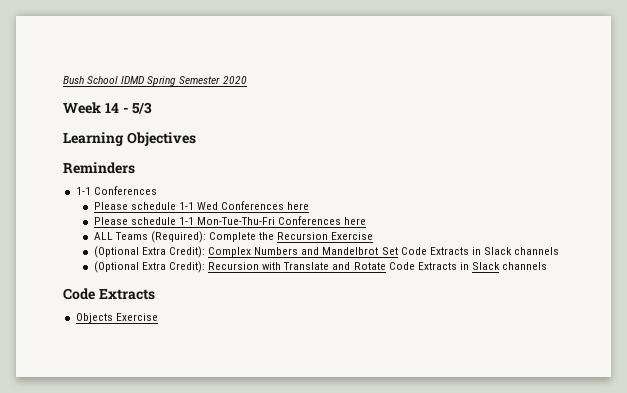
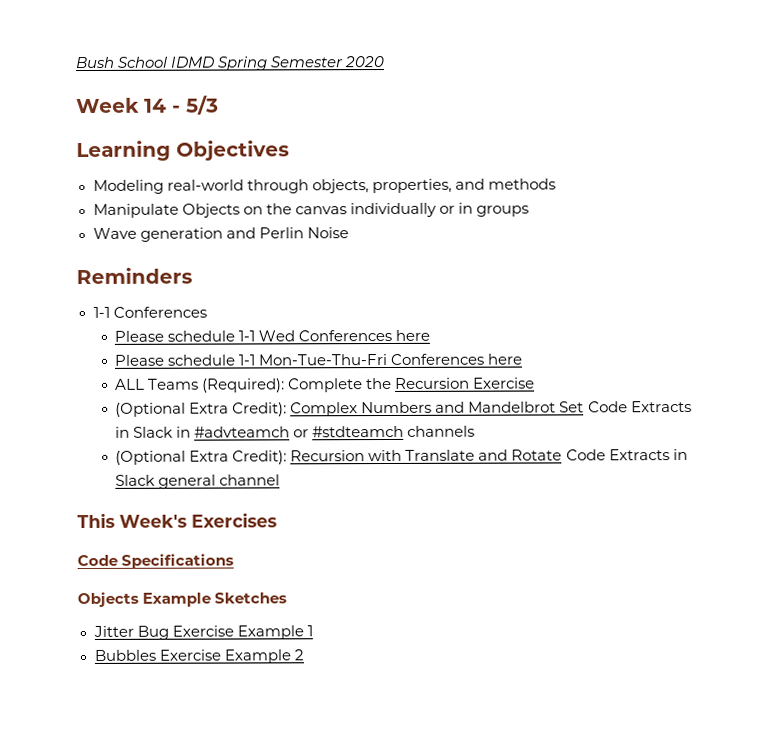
(196, 139) none -> [92,178,556,194] [92,202,529,218] [92,227,349,242] // Modeling real-world through objects, properties, and methods // Manipulate Objects on the canvas individually or in groups // Wave generation and Perlin Noise
(512, 251) none -> [176,425,405,438] in #advteamch or #stdteamch
[502,262,548,270] [63,288,155,300] [75,313,158,323] channels // Code Extracts // Objects Exercise -> [158,474,281,489] [77,512,277,529] [77,553,235,569] [77,591,288,608] [92,625,313,640] [93,649,304,664] general channel // This Week's Exercises // Code Specifications // Objects Example Sketches // Jitter Bug Exercise Example 1 // Bubbles Exercise Example 2

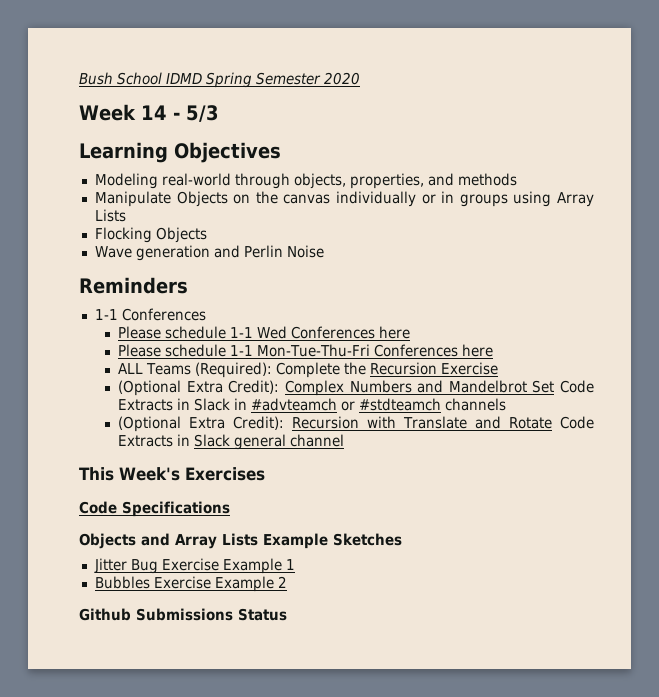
(529, 211) none -> [513,191,594,207] [94,209,126,222] [94,227,207,243] using Array Lists // Flocking Objects
(139, 599) none -> [141,533,258,549] and Array Lists
(304, 655) none -> [79,608,287,621] // Github Submissions Status

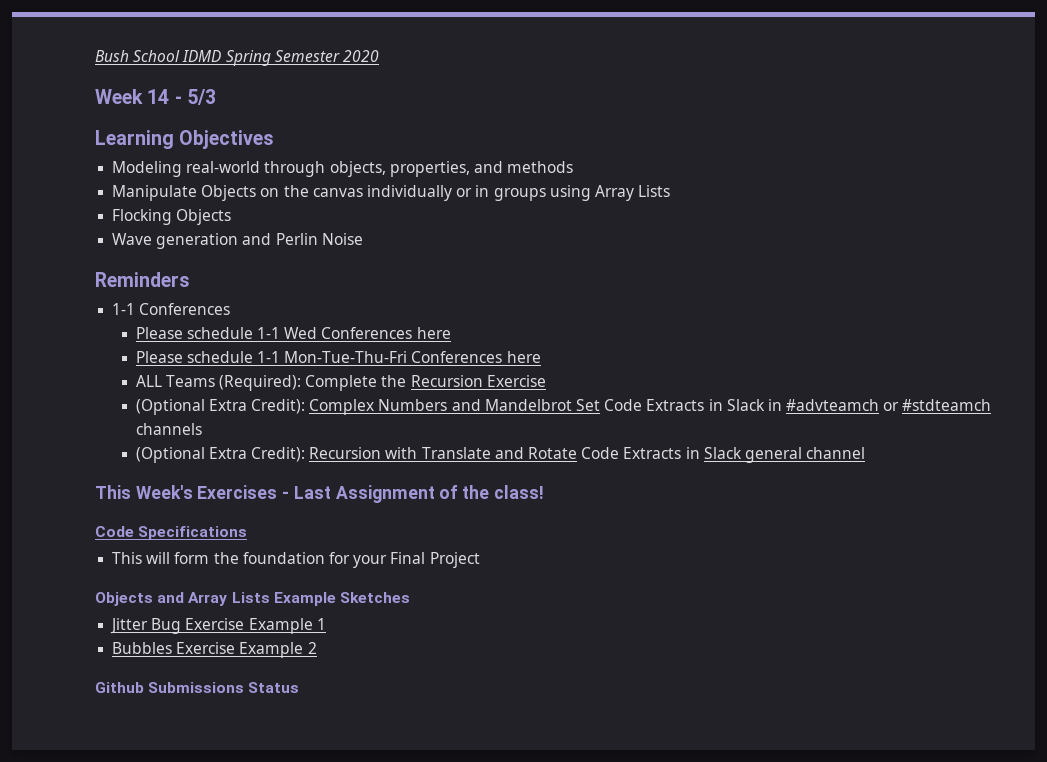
[79,501,230,517] // Code Specifications -> [282,485,544,503] [95,526,248,540] [112,552,480,568] - Last Assignment of the class! // Code Specifications // This will form the foundation for your Final Project

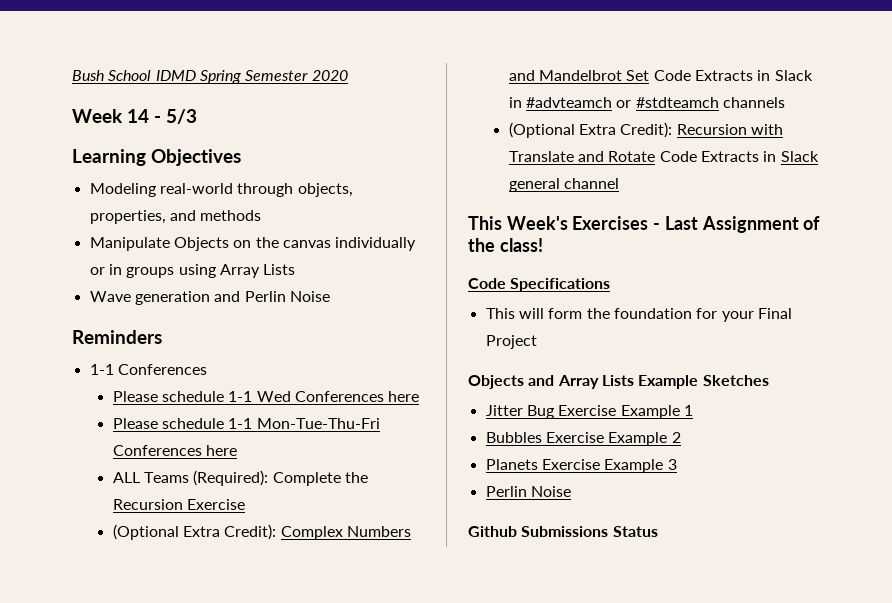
[112,209,232,225] // Flocking Objects -> (296, 269) none
(317, 648) none -> [485,459,677,473] [485,486,571,497] // Planets Exercise Example 3 // Perlin Noise

